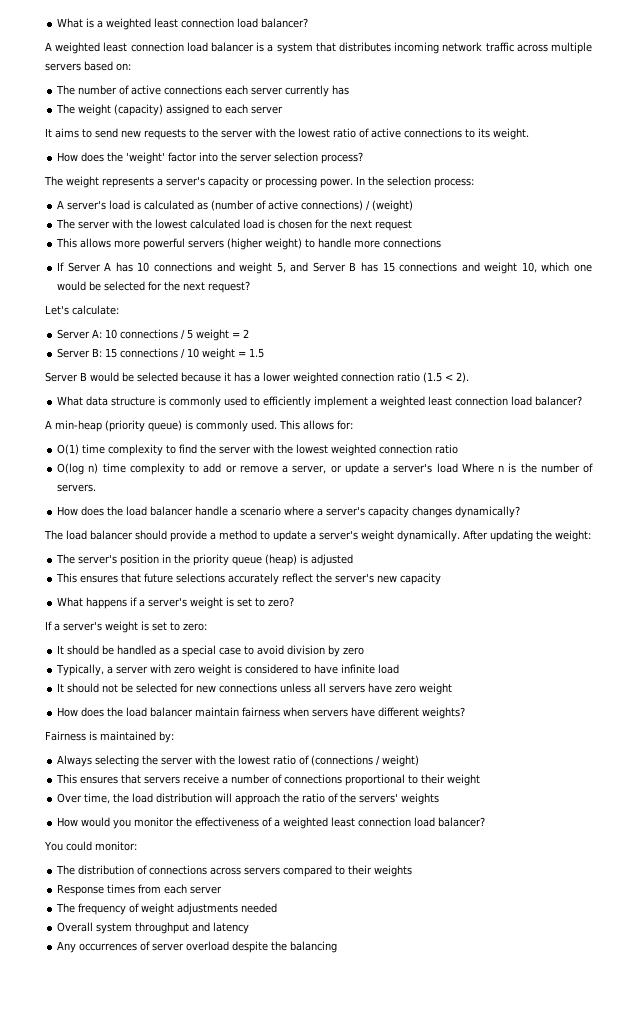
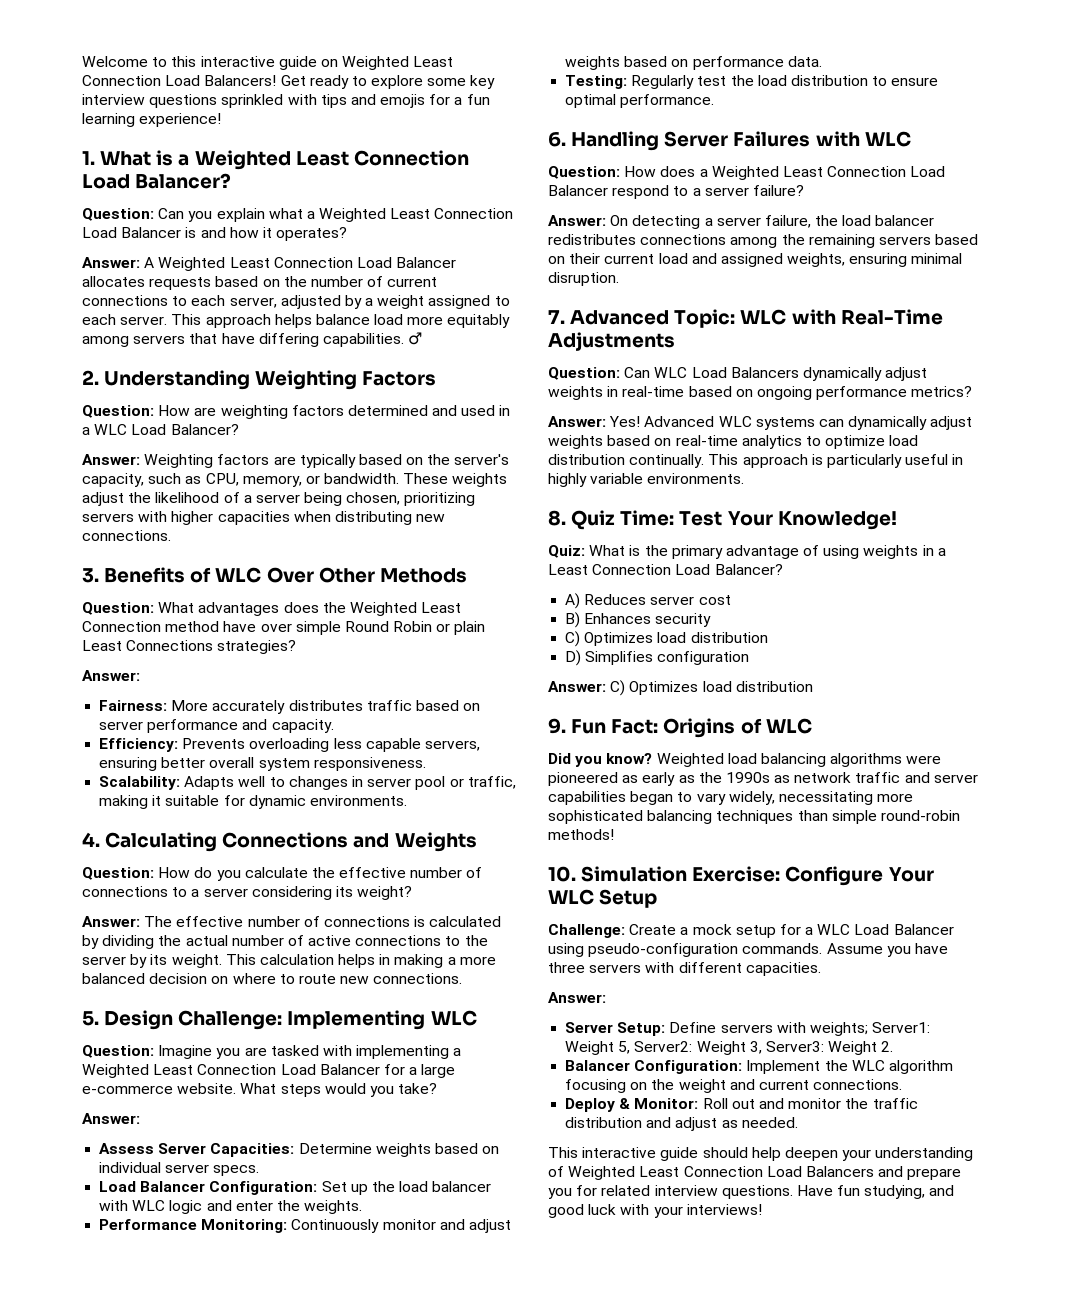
[57,18,309,30] [45,42,592,54] [45,61,131,71] [56,85,350,97] [56,104,284,116] [45,128,529,140] [57,152,364,164] [44,176,474,188] [57,200,414,212] [56,219,413,231] [56,238,442,250] [57,262,593,274] [57,281,251,293] [45,305,119,315] [57,329,250,341] [57,348,265,360] [45,372,469,384] [57,396,583,408] [45,420,353,432] [57,444,459,456] [57,463,594,475] [57,484,97,492] [57,506,521,518] [44,530,591,542] [56,554,354,566] [56,573,442,585] [57,597,295,609] [45,621,207,633] [57,645,365,657] [56,664,400,676] [57,683,453,695] [57,707,466,719] [45,731,174,743] [57,755,420,767] [56,774,481,786] [57,793,440,805] [57,817,486,829] [44,841,137,851] [56,865,413,877] [57,884,223,896] [56,903,278,915] [57,922,250,934] [57,941,338,953] What is a weighted least connection load balancer? // A weighted least connection load balancer is a system that distributes incoming network traffic across multiple servers based on: // The number of active connections each server currently has // The weight (capacity) assigned to each server // It aims to send new requests to the server with the lowest ratio of active connections to its weight. // How does the 'weight' factor into the server selection process? // The weight represents a server's capacity or processing power. In the selection process: // A server's load is calculated as (number of active connections) / (weight) // The server with the lowest calculated load is chosen for the next request // This allows more powerful servers (higher weight) to handle more connections // If Server A has 10 connections and weight 5, and Server B has 15 connections and weight 10, which one would be selected for the next request? // Let's calculate: // Server A: 10 connections / 5 weight = 2 // Server B: 15 connections / 10 weight = 1.5 // Server B would be selected because it has a lower weighted connection ratio (1.5 < 2). // What data structure is commonly used to efficiently implement a weighted least connection load balancer? // A min-heap (priority queue) is commonly used. This allows for: // O(1) time complexity to find the server with the lowest weighted connection ratio // O(log n) time complexity to add or remove a server, or update a server's load Where n is the number of servers. // How does the load balancer handle a scenario where a server's capacity changes dynamically? // The load balancer should provide a method to update a server's weight dynamically. After updating the weight: // The server's position in the priority queue (heap) is adjusted // This ensures that future selections accurately reflect the server's new capacity // What happens if a server's weight is set to zero? // If a server's weight is set to zero: // It should be handled as a special case to avoid division by zero // Typically, a server with zero weight is considered to have infinite load // It should not be selected for new connections unless all servers have zero weight // How does the load balancer maintain fairness when servers have different weights? // Fairness is maintained by: // Always selecting the server with the lowest ratio of (connections / weight) // This ensures that servers receive a number of connections proportional to their weight // Over time, the load distribution will approach the ratio of the servers' weights // How would you monitor the effectiveness of a weighted least connection load balancer? // You could monitor: // The distribution of connections across servers compared to their weights // Response times from each server // The frequency of weight adjustments needed // Overall system throughput and latency // Any occurrences of server overload despite the balancing -> [82,56,454,70] [82,75,496,89] [82,94,490,108] [82,113,222,127] [82,150,469,170] [82,173,232,189] [82,208,514,222] [82,227,348,241] [82,257,457,271] [82,276,438,290] [82,295,510,309] [82,314,511,328] [82,332,423,347] [82,370,437,390] [82,405,511,419] [82,424,239,435] [82,454,510,468] [82,473,508,487] [82,492,476,506] [82,511,446,525] [82,530,171,541] [82,567,467,583] [82,602,462,616] [82,621,486,635] [82,640,297,654] [82,670,140,681] [99,700,481,714] [99,719,334,733] [99,738,480,752] [99,757,426,771] [99,776,516,790] [99,795,407,809] [82,832,477,852] [82,867,483,881] [82,886,413,900] [82,916,502,927] [82,935,488,949] [82,954,496,968] [82,973,463,984] [82,1010,477,1030] [82,1045,462,1059] [82,1064,456,1078] [82,1083,438,1097] [82,1113,140,1124] [99,1143,500,1157] [99,1162,260,1176] [99,1181,492,1195] [99,1200,363,1214] [99,1219,511,1233] [565,56,822,70] [565,75,939,89] [565,94,715,108] [548,131,911,151] [548,166,946,180] [548,185,804,199] [548,215,935,229] [548,234,979,248] [548,253,963,267] [548,272,619,286] [548,309,943,328] [548,332,675,351] [548,367,928,381] [548,386,973,400] [548,416,973,430] [548,435,919,449] [548,454,964,468] [548,473,745,487] [548,510,897,530] [548,545,946,559] [548,564,783,575] [565,593,731,609] [565,612,712,628] [565,631,768,647] [565,650,750,666] [548,680,813,696] [548,718,812,738] [548,753,942,767] [548,772,978,786] [548,791,914,805] [548,810,960,824] [548,829,614,840] [548,866,934,886] [548,889,658,908] [548,924,954,938] [548,943,948,957] [548,962,821,976] [548,992,606,1003] [565,1022,931,1036] [565,1041,894,1055] [565,1060,953,1074] [565,1079,903,1093] [565,1098,918,1112] [565,1117,798,1131] [548,1147,974,1161] [548,1166,962,1180] [548,1185,955,1199] [548,1204,762,1218] Welcome to this interactive guide on Weighted Least Connection Load Balancers! Get ready to explore some key interview questions sprinkled with tips and emojis for a fun learning experience! // 1. What is a Weighted Least Connection Load Balancer? // Question: Can you explain what a Weighted Least Connection Load Balancer is and how it operates? // Answer: A Weighted Least Connection Load Balancer allocates requests based on the number of current connections to each server, adjusted by a weight assigned to each server. This approach helps balance load more equitably among servers that have differing capabilities. ♂ // 2. Understanding Weighting Factors // Question: How are weighting factors determined and used in a WLC Load Balancer? // Answer: Weighting factors are typically based on the server's capacity, such as CPU, memory, or bandwidth. These weights adjust the likelihood of a server being chosen, prioritizing servers with higher capacities when distributing new connections. // 3. Benefits of WLC Over Other Methods // Question: What advantages does the Weighted Least Connection method have over simple Round Robin or plain Least Connections strategies? // Answer: // Fairness: More accurately distributes traffic based on server performance and capacity. // Efficiency: Prevents overloading less capable servers, ensuring better overall system responsiveness. // Scalability: Adapts well to changes in server pool or traffic, making it suitable for dynamic environments. // 4. Calculating Connections and Weights // Question: How do you calculate the effective number of connections to a server considering its weight? // Answer: The effective number of connections is calculated by dividing the actual number of active connections to the server by its weight. This calculation helps in making a more balanced decision on where to route new connections. // 5. Design Challenge: Implementing WLC // Question: Imagine you are tasked with implementing a Weighted Least Connection Load Balancer for a large e-commerce website. What steps would you take? // Answer: // Assess Server Capacities: Determine weights based on individual server specs. // Load Balancer Configuration: Set up the load balancer with WLC logic and enter the weights. // Performance Monitoring: Continuously monitor and adjust weights based on performance data. // Testing: Regularly test the load distribution to ensure optimal performance. // 6. Handling Server Failures with WLC // Question: How does a Weighted Least Connection Load Balancer respond to a server failure? // Answer: On detecting a server failure, the load balancer redistributes connections among the remaining servers based on their current load and assigned weights, ensuring minimal disruption. // 7. Advanced Topic: WLC with Real-Time Adjustments // Question: Can WLC Load Balancers dynamically adjust weights in real-time based on ongoing performance metrics? // Answer: Yes! Advanced WLC systems can dynamically adjust weights based on real-time analytics to optimize load distribution continually. This approach is particularly useful in highly variable environments. // 8. Quiz Time: Test Your Knowledge! // Quiz: What is the primary advantage of using weights in a Least Connection Load Balancer? // A) Reduces server cost // B) Enhances security // C) Optimizes load distribution // D) Simplifies configuration // Answer: C) Optimizes load distribution // 9. Fun Fact: Origins of WLC // Did you know? Weighted load balancing algorithms were pioneered as early as the 1990s as network traffic and server capabilities began to vary widely, necessitating more sophisticated balancing techniques than simple round-robin methods! // 10. Simulation Exercise: Configure Your WLC Setup // Challenge: Create a mock setup for a WLC Load Balancer using pseudo-configuration commands. Assume you have three servers with different capacities. // Answer: // Server Setup: Define servers with weights; Server1: Weight 5, Server2: Weight 3, Server3: Weight 2. // Balancer Configuration: Implement the WLC algorithm focusing on the weight and current connections. // Deploy & Monitor: Roll out and monitor the traffic distribution and adjust as needed. // This interactive guide should help deepen your understanding of Weighted Least Connection Load Balancers and prepare you for related interview questions. Have fun studying, and good luck with your interviews!

